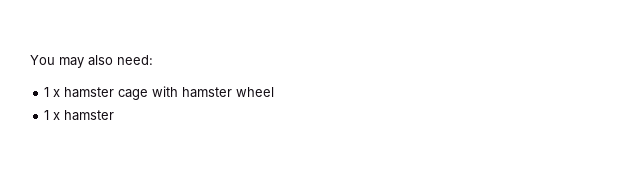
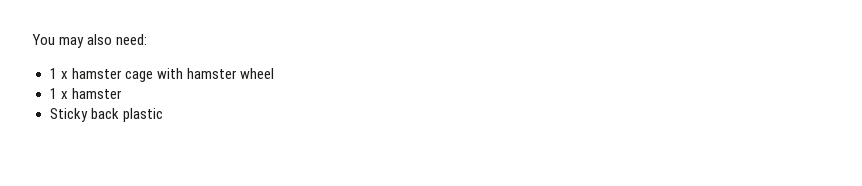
(115, 115) none -> [49,108,163,122] // Sticky back plastic

